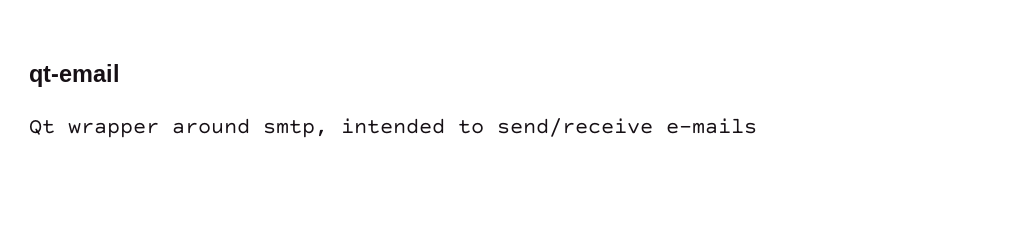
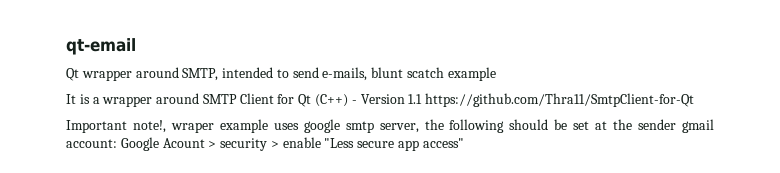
[263,120,328,138] smtp, -> [182,68,219,81] SMTP,
[497,118,757,137] send/receive e-mails -> [292,67,496,81] [66,93,695,107] [66,119,714,133] [66,137,464,151] send e-mails, blunt scatch example // It is a wrapper around SMTP Client for Qt (C++) - Version 1.1 https://github.com/Thra11/SmtpClient-for-Qt // Important note!, wraper example uses google smtp server, the following should be set at the sender gmail account: Google Acount > security > enable "Less secure app access"

